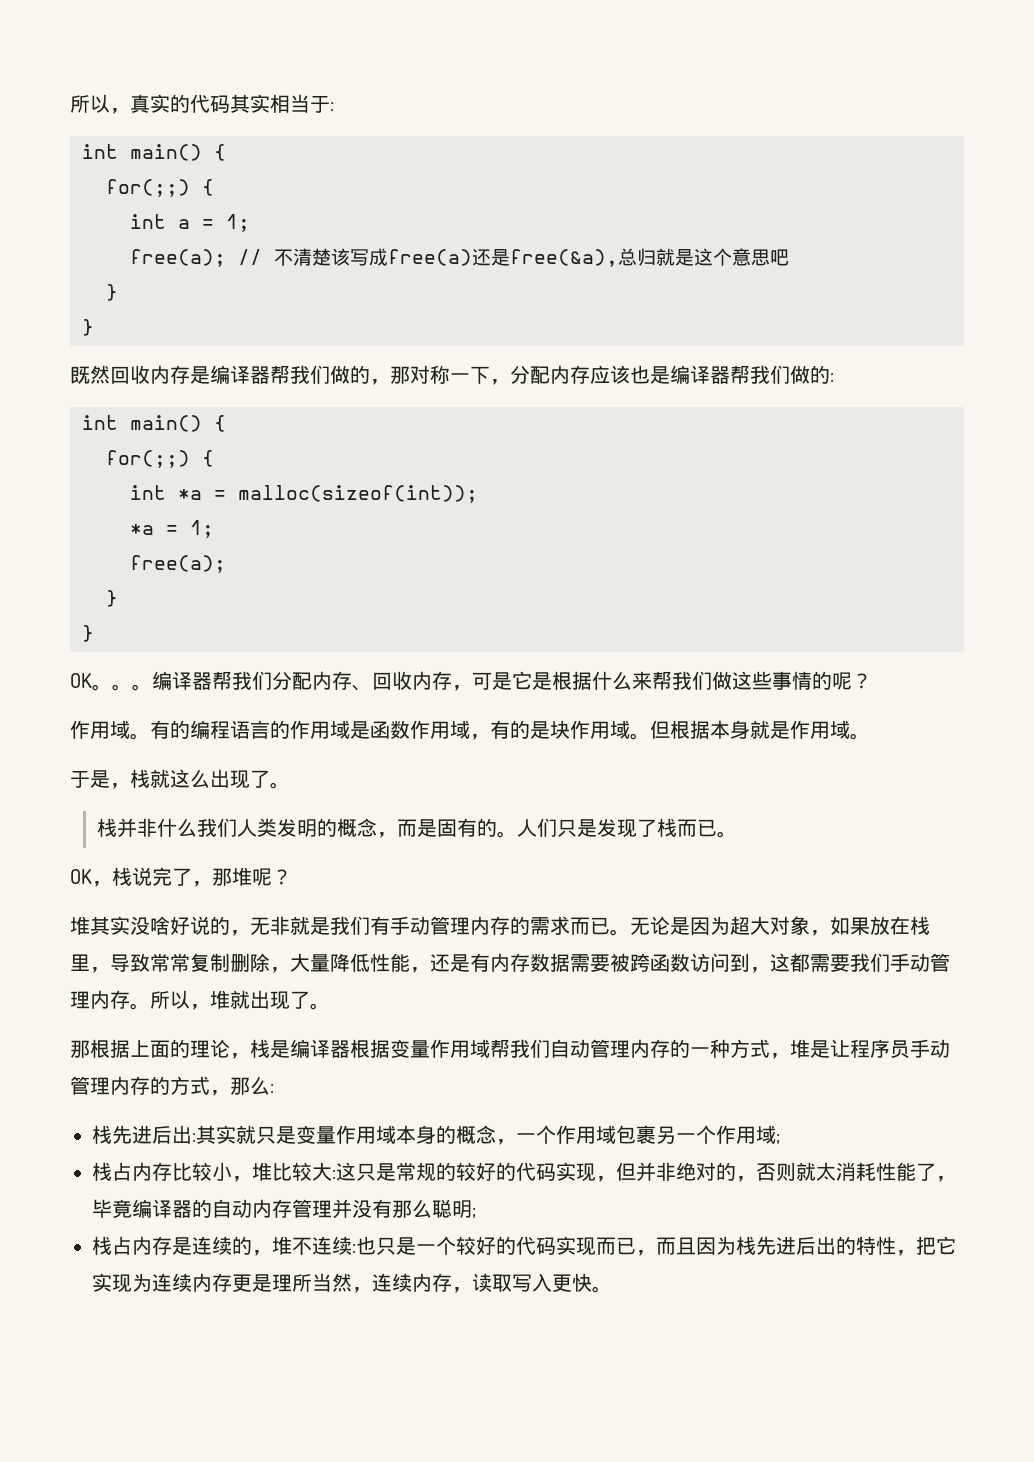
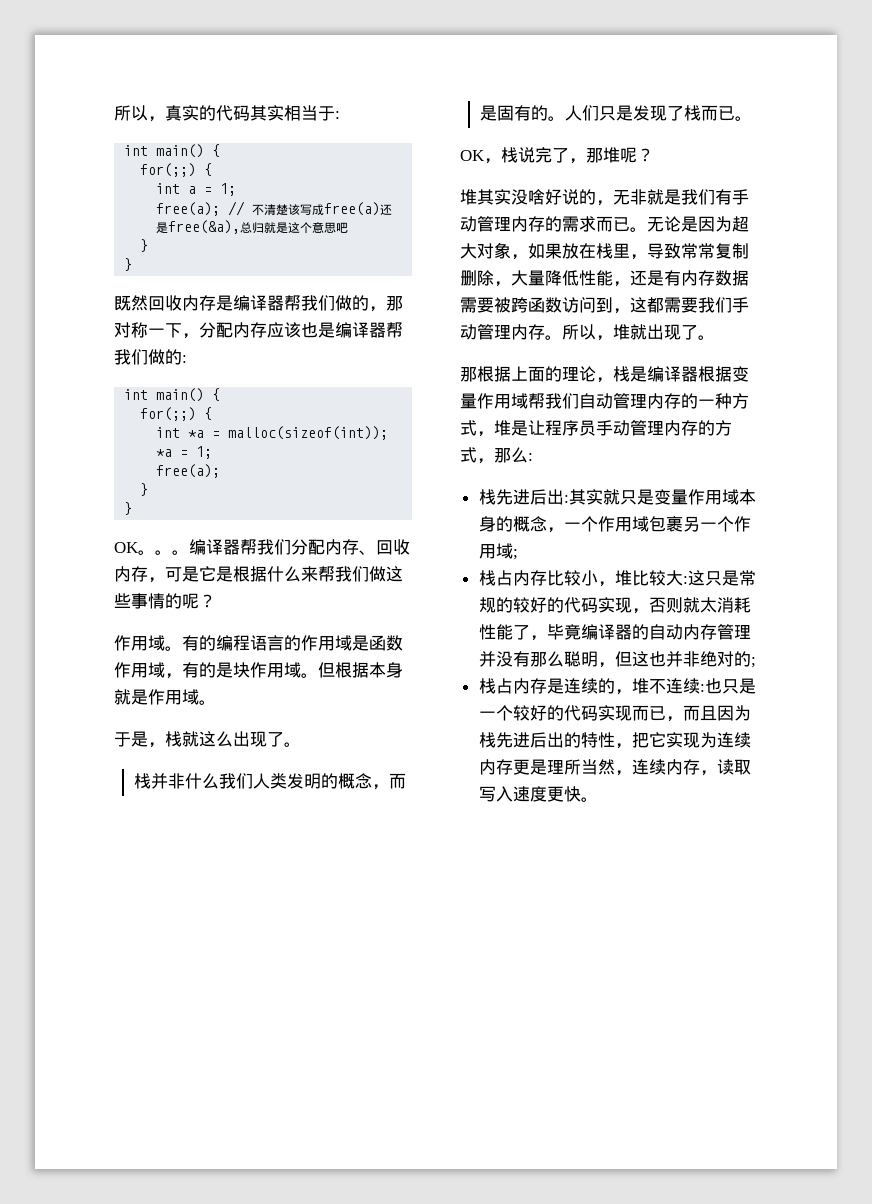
[616,1162,756,1182] 但并非绝对的， -> (649, 611) none
(472, 1209) none -> [597,651,751,668] ，但这也并非绝对的
(552, 1282) none -> [512,786,547,802] 速度

